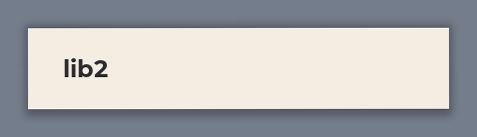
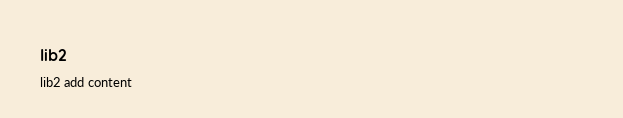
[62,58,109,78] lib2 -> [40,49,67,61] [40,77,132,87] lib2 // lib2 add content

